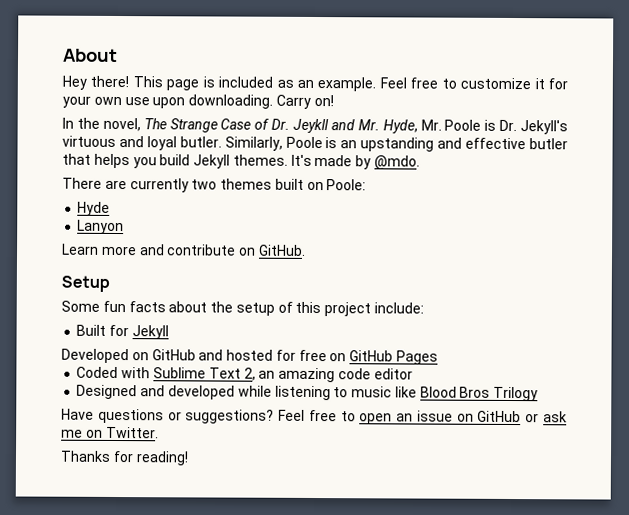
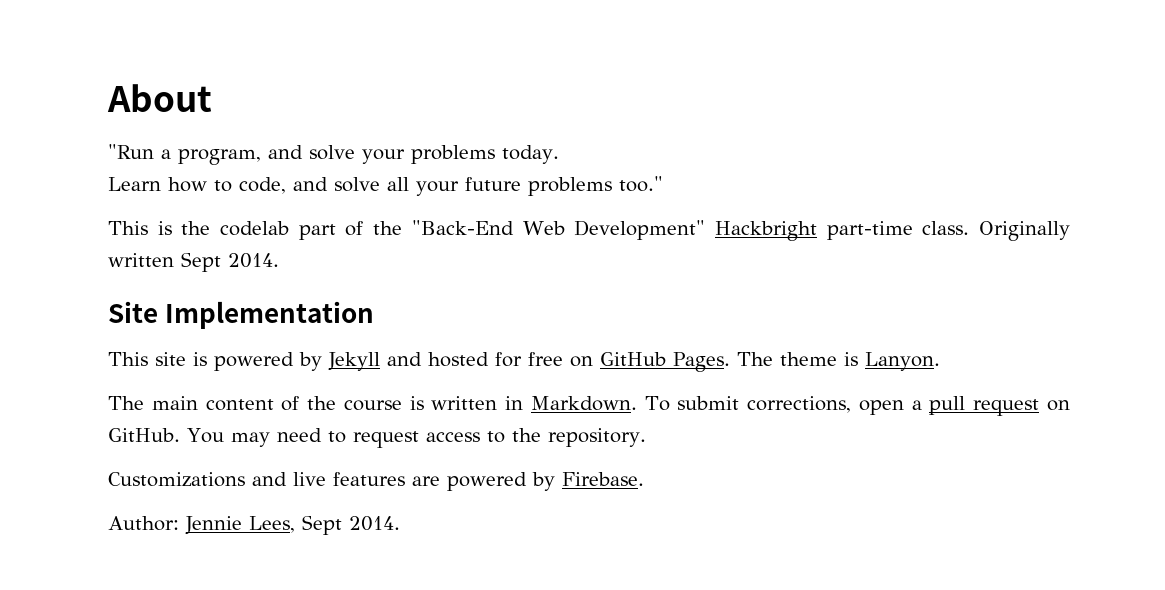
[62,75,568,92] [62,94,334,109] [62,117,568,135] [62,135,568,152] [62,153,421,170] [62,177,367,193] [77,201,111,216] [77,219,125,235] [62,243,306,256] [61,275,110,292] [61,300,425,317] [76,324,169,340] [61,348,196,364] Hey there! This page is included as an example. Feel free to customize it for your own use upon downloading. Carry on! // In the novel, The Strange Case of Dr. Jeykll and Mr. Hyde, Mr. Poole is Dr. Jekyll's virtuous and loyal butler. Similarly, Poole is an upstanding and effective butler that helps you build Jekyll themes. It's made by @mdo. // There are currently two themes built on Poole: // Hyde // Lanyon // Learn more and contribute on GitHub. // Setup // Some fun facts about the setup of this project include: // Built for Jekyll // Developed on GitHub -> [108,144,559,165] [108,176,663,196] [108,220,1071,241] [108,252,279,272] [108,301,375,329] [108,352,380,371] "Run a program, and solve your problems today. // Learn how to code, and solve all your future problems too." // This is the codelab part of the "Back-End Web Development" Hackbright part-time class. Originally written Sept 2014. // Site Implementation // This site is powered by Jekyll
[396,350,439,365] [76,366,413,383] [76,384,539,402] [61,408,567,425] [61,426,159,439] [60,450,189,466] Pages // Coded with Sublime Text 2, an amazing code editor // Designed and developed while listening to music like Blood Bros Trilogy // Have questions or suggestions? Feel free to open an issue on GitHub or ask me on Twitter. // Thanks for reading! -> [673,352,940,372] [108,396,1070,416] [108,428,646,448] [108,472,644,491] [108,515,400,535] Pages. The theme is Lanyon. // The main content of the course is written in Markdown. To submit corrections, open a pull request on GitHub. You may need to request access to the repository. // Customizations and live features are powered by Firebase. // Author: Jennie Lees, Sept 2014.

